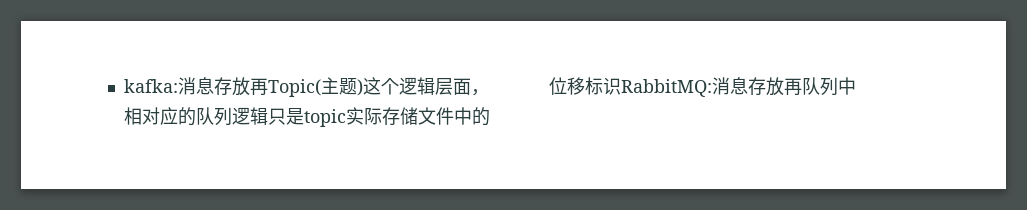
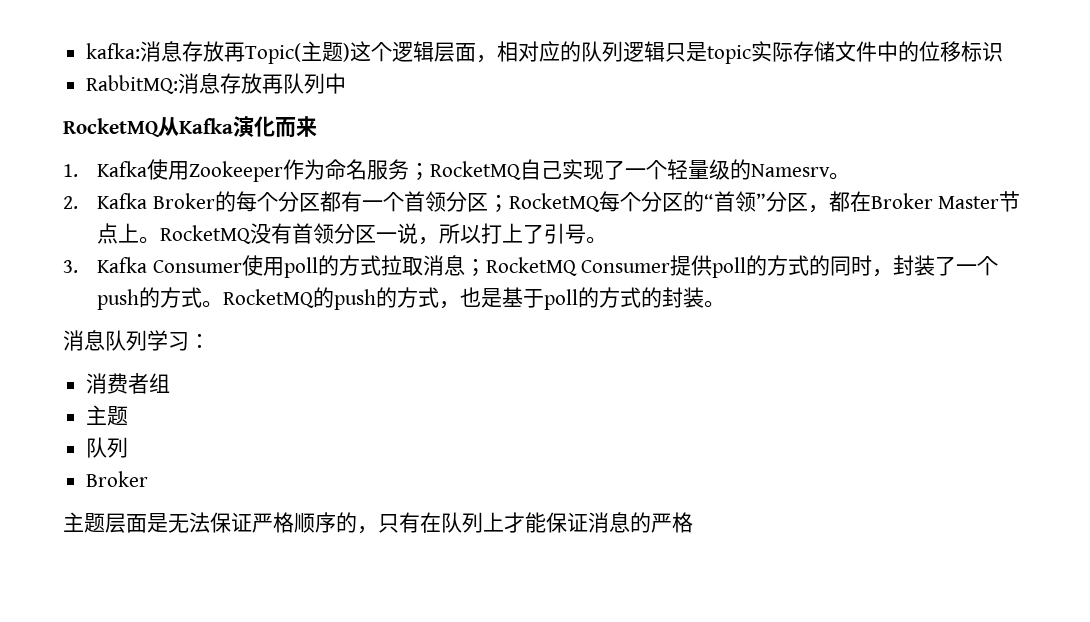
(621, 86) none -> (1004, 52) //
(856, 86) none -> [63,116,317,138] [63,159,850,182] [63,191,1021,213] [96,223,607,245] [63,255,999,278] [96,287,725,310] [63,330,210,351] [86,373,171,394] [86,405,129,426] [86,437,129,458] [86,471,149,487] [63,512,693,534] // RocketMQ从Kafka演化而来 // 1. Kafka使用Zookeeper作为命名服务；RocketMQ自己实现了一个轻量级的Namesrv。 // 2. Kafka Broker的每个分区都有一个首领分区；RocketMQ每个分区的“首领”分区，都在Broker Master节点上。RocketMQ没有首领分区一说，所以打上了引号。 // 3. Kafka Consumer使用poll的方式拉取消息；RocketMQ Consumer提供poll的方式的同时，封装了一个push的方式。RocketMQ的push的方式，也是基于poll的方式的封装。 // 消息队列学习： // 消费者组 // 主题 // 队列 // Broker // 主题层面是无法保证严格顺序的，只有在队列上才能保证消息的严格

